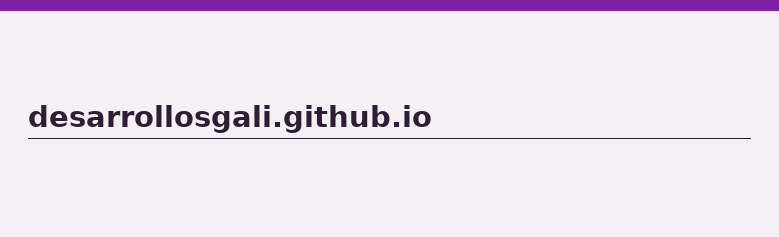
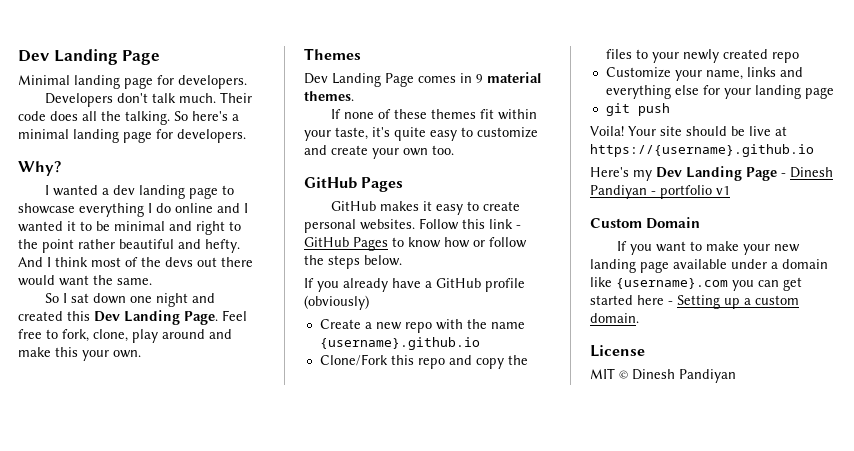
[28,105,432,133] desarrollosgali.github.io -> [18,49,161,65] [18,75,247,89] [45,92,253,107] [18,111,239,125] [18,129,246,143] [18,161,61,176] [45,185,235,199] [18,203,248,217] [18,221,241,235] [18,239,240,253] [18,257,253,267] [18,275,152,286] [45,293,216,307] [18,310,247,325] [18,329,232,343] [18,347,141,361] [304,48,361,60] [304,72,541,87] [304,91,354,101] [331,109,538,120] [304,127,538,141] [304,145,454,159] [304,177,404,192] [331,201,521,215] [304,218,521,233] [304,237,527,251] [304,255,402,269] [304,278,525,292] [304,295,369,310] [319,319,525,333] [319,337,480,350] [319,354,528,369] [605,49,799,63] [605,67,803,81] [605,85,834,99] [605,103,670,116] [590,126,787,136] [590,144,814,157] [590,166,833,181] [590,185,730,199] [590,217,701,229] [617,241,801,255] [590,259,828,273] [590,277,802,291] [590,295,799,309] [590,313,639,323] [590,345,645,357] [590,368,736,383] Dev Landing Page // Minimal landing page for developers. // Developers don't talk much. Their code does all the talking. So here's a minimal landing page for developers. // Why? // I wanted a dev landing page to showcase everything I do online and I wanted it to be minimal and right to the point rather beautiful and hefty. And I think most of the devs out there would want the same. // So I sat down one night and created this Dev Landing Page. Feel free to fork, clone, play around and make this your own. // Themes // Dev Landing Page comes in 9 material themes. // If none of these themes fit within your taste, it's quite easy to customize and create your own too. // GitHub Pages // GitHub makes it easy to create personal websites. Follow this link - GitHub Pages to know how or follow the steps below. // If you already have a GitHub profile (obviously) // Create a new repo with the name {username}.github.io // Clone/Fork this repo and copy the files to your newly created repo // Customize your name, links and everything else for your landing page // git push // Voila! Your site should be live at https://{username}.github.io // Here's my Dev Landing Page - Dinesh Pandiyan - portfolio v1 // Custom Domain // If you want to make your new landing page available under a domain like {username}.com you can get started here - Setting up a custom domain. // License // MIT © Dinesh Pandiyan

